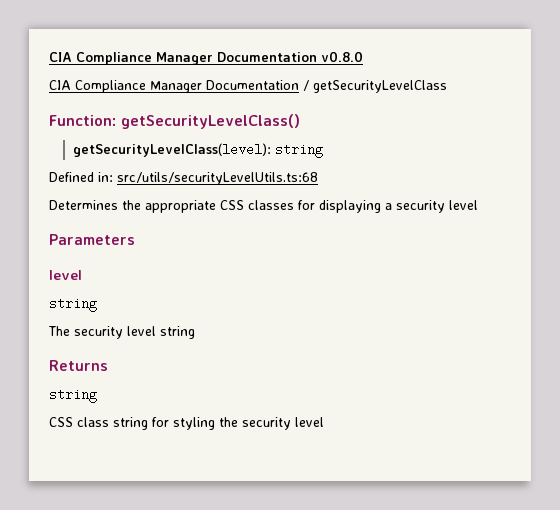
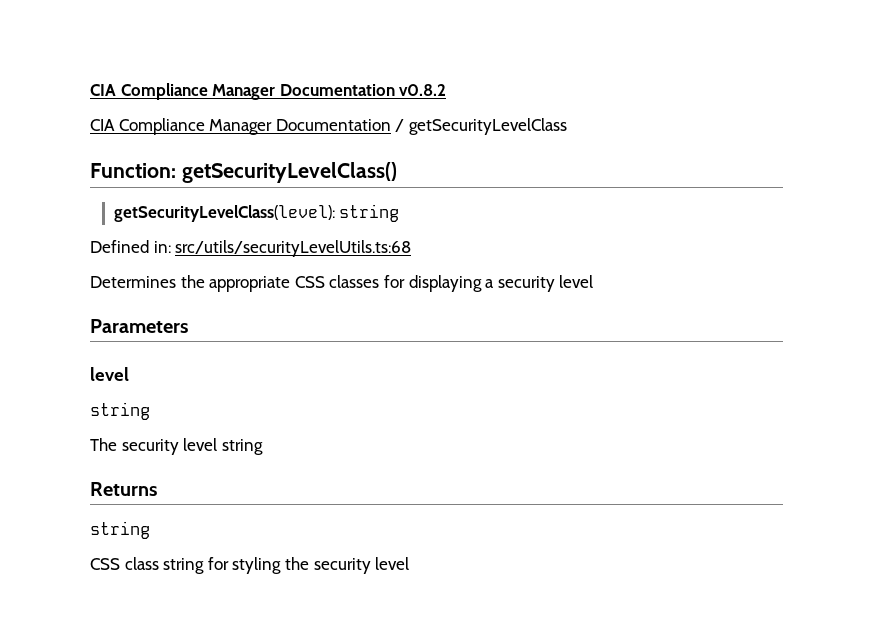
[49,51,363,65] CIA Compliance Manager Documentation v0.8.0 -> [90,83,447,100] CIA Compliance Manager Documentation v0.8.2

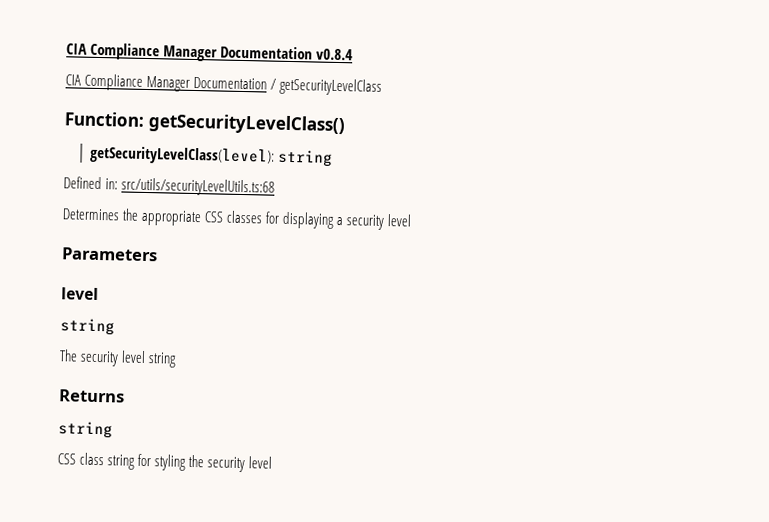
[90,83,447,100] CIA Compliance Manager Documentation v0.8.2 -> [66,42,354,62] CIA Compliance Manager Documentation v0.8.4

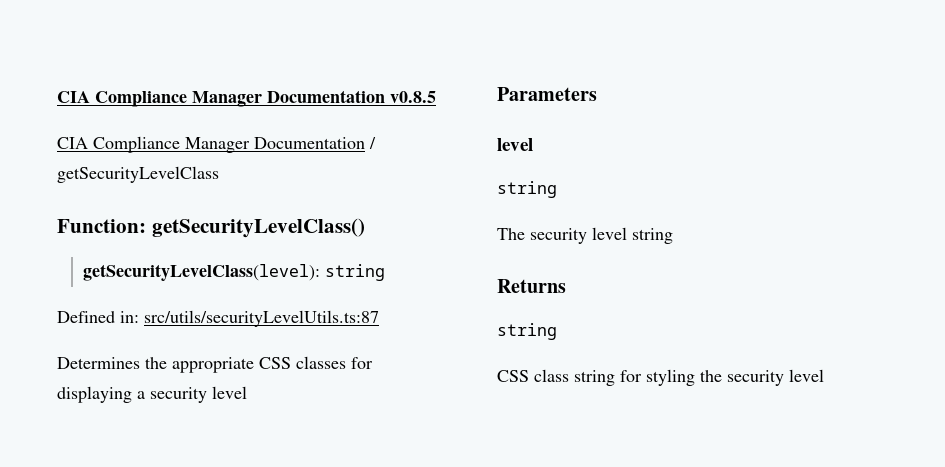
[66,42,354,62] CIA Compliance Manager Documentation v0.8.4 -> [57,90,436,107] CIA Compliance Manager Documentation v0.8.5
[121,177,276,197] src/utils/securityLevelUtils.ts:68 -> [144,310,379,327] src/utils/securityLevelUtils.ts:87

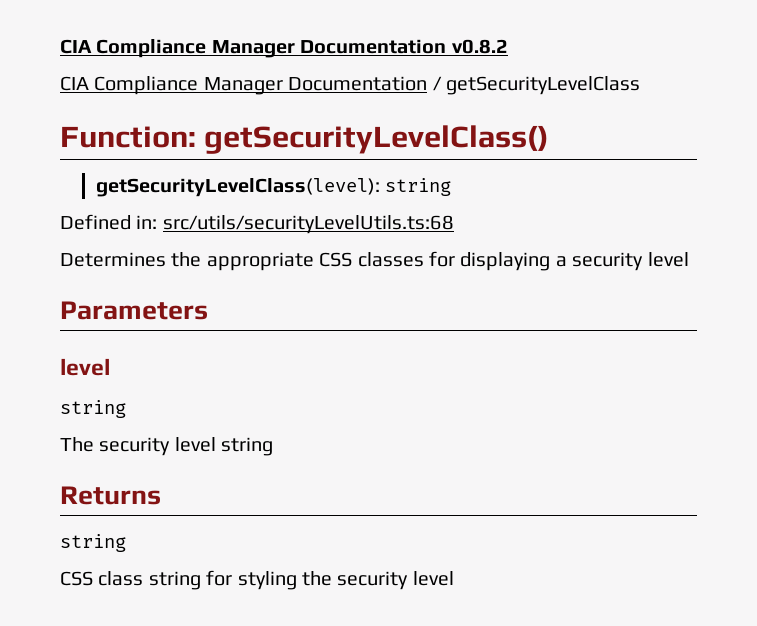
[57,90,436,107] CIA Compliance Manager Documentation v0.8.5 -> [60,39,508,58] CIA Compliance Manager Documentation v0.8.2
[144,310,379,327] src/utils/securityLevelUtils.ts:87 -> [162,215,454,234] src/utils/securityLevelUtils.ts:68

